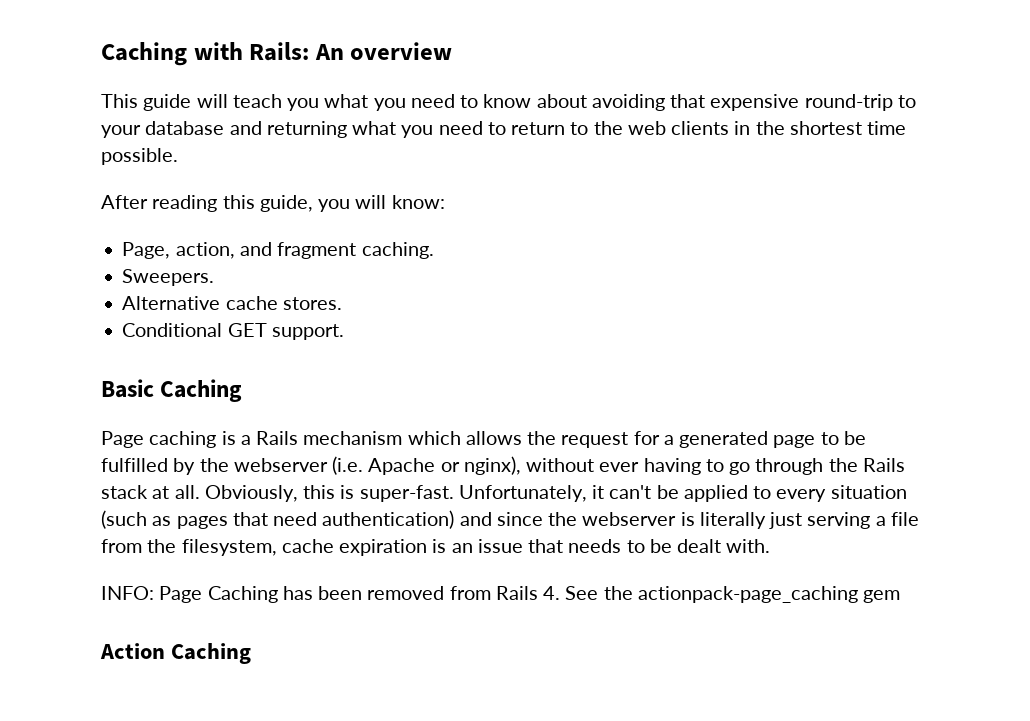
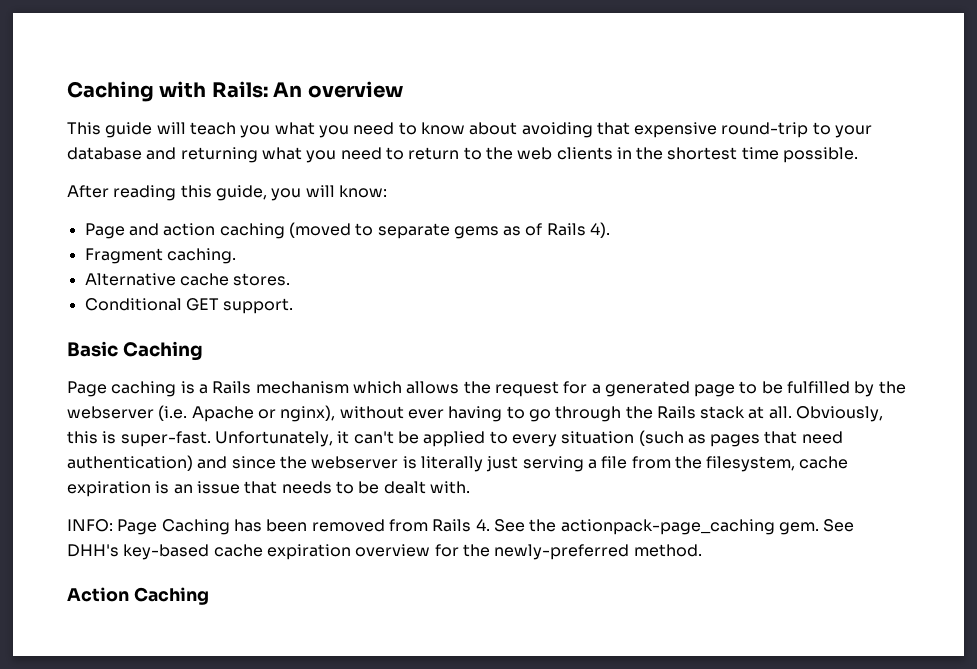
[122,242,357,259] Page, action, and fragment -> [84,222,611,239] [84,248,163,264] Page and action caching (moved to separate gems as of Rails 4). // Fragment
[122,269,215,286] // Sweepers. -> (236, 256) none
[863,590,901,603] gem -> [778,519,855,535] [67,544,702,560] gem. See DHH's key-based cache expiration overview for the newly-preferred method.

